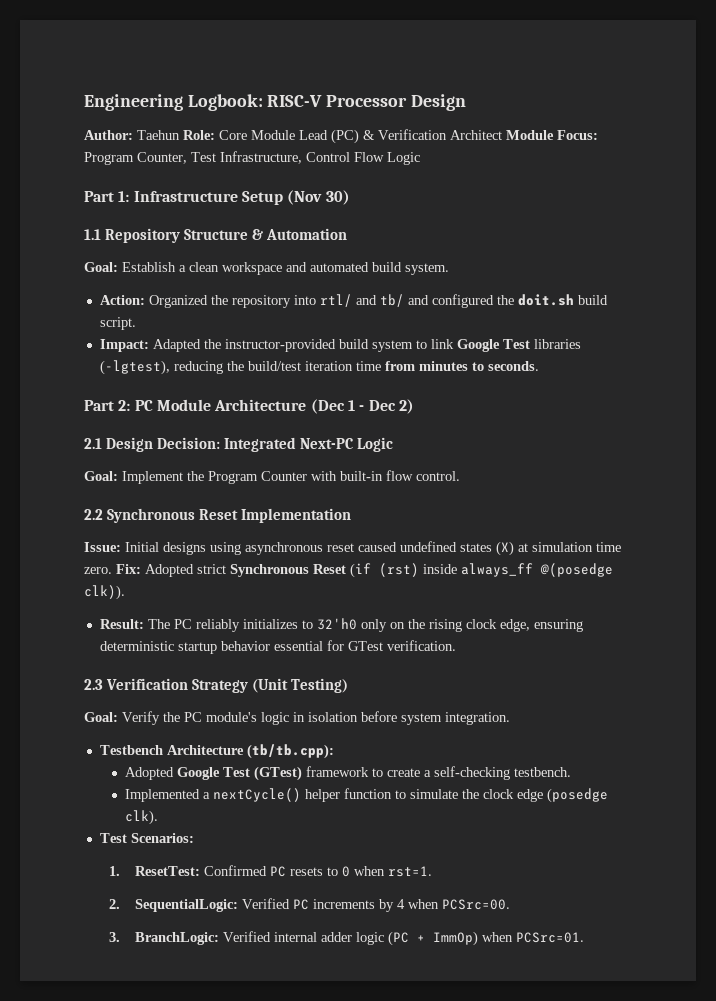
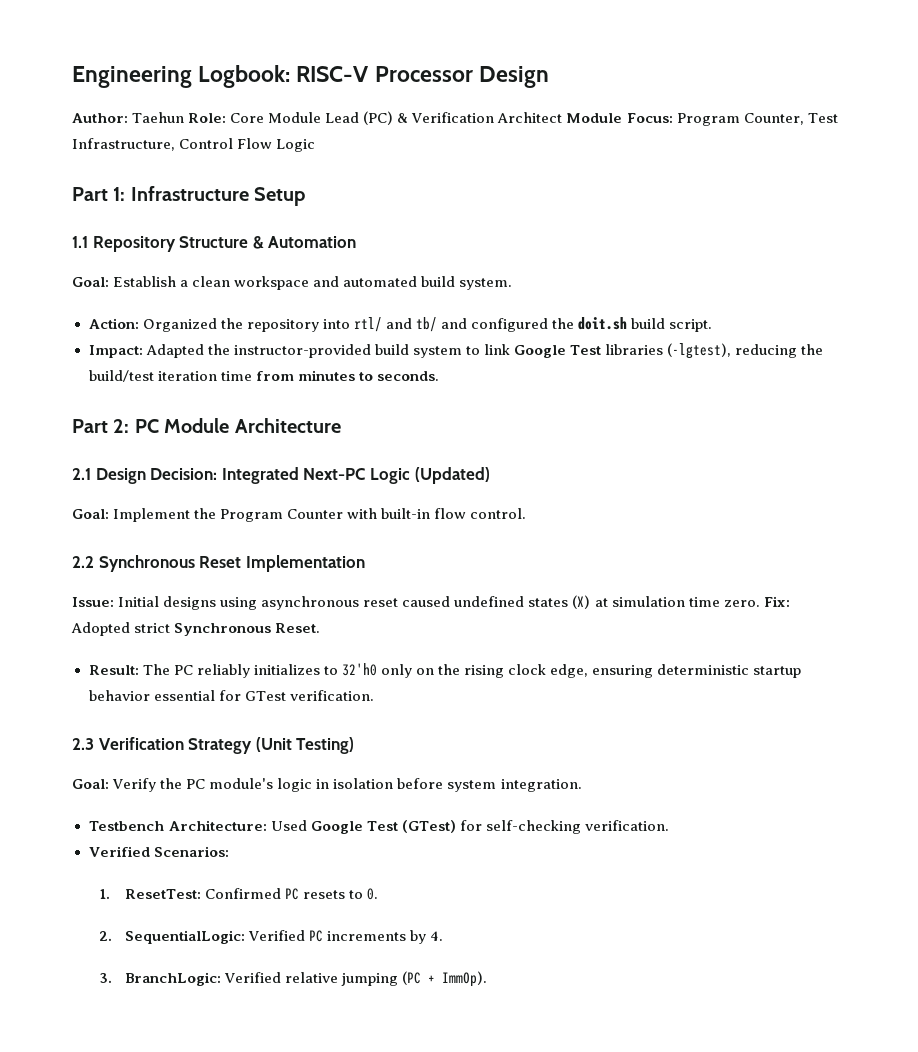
[287,190,350,205] (Nov 30) -> (306, 196) none
[310,399,414,414] (Dec 1 - Dec 2) -> (341, 425) none
(394, 444) none -> [414,467,490,484] (Updated)
[313,563,613,578] [84,585,125,600] Reset (if (rst) inside always_ff @(posedge clk)). -> [275,623,321,633] Reset.
[166,744,334,759] [125,766,572,781] [125,788,609,803] [125,810,159,825] [99,833,127,843] Architecture (tb/tb.cpp): // Adopted Google Test (GTest) framework to create a self-checking testbench. // Implemented a nextCycle() helper function to simulate the clock edge (posedge clk). // Test -> [168,820,669,834] [88,846,150,857] Architecture: Used Google Test (GTest) for self-checking verification. // Verified
[341,866,432,877] 0 when rst=1. -> [367,888,379,900] 0.
[396,899,510,910] 4 when PCSrc=00. -> [430,931,444,941] 4.
[273,931,584,946] internal adder logic (PC + ImmOp) when PCSrc=01. -> [285,971,488,987] relative jumping (PC + ImmOp).

